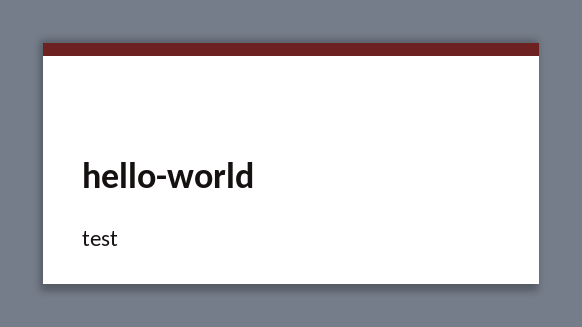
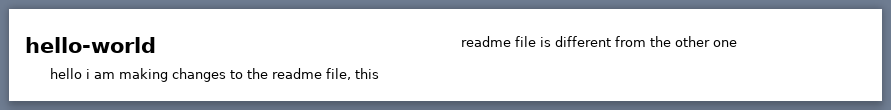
[82,231,118,246] test -> [49,68,379,82] [461,36,737,47] hello i am making changes to the readme file, this readme file is different from the other one

